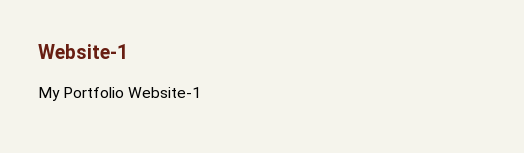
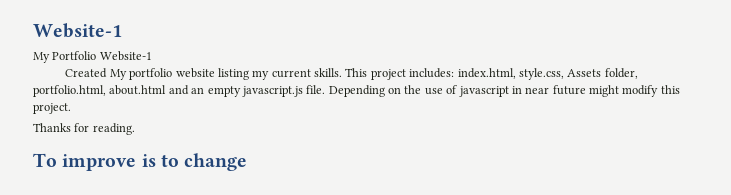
(202, 92) none -> [65,68,638,80] [33,85,680,97] [33,103,71,114] [33,123,135,135] [33,153,248,171] // Created My portfolio website listing my current skills. This project includes: index.html, style.css, Assets folder, portfolio.html, about.html and an empty javascript.js file. Depending on the use of javascript in near future might modify this project. // Thanks for reading. // To improve is to change

